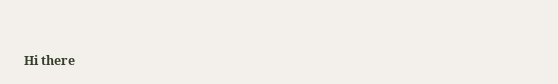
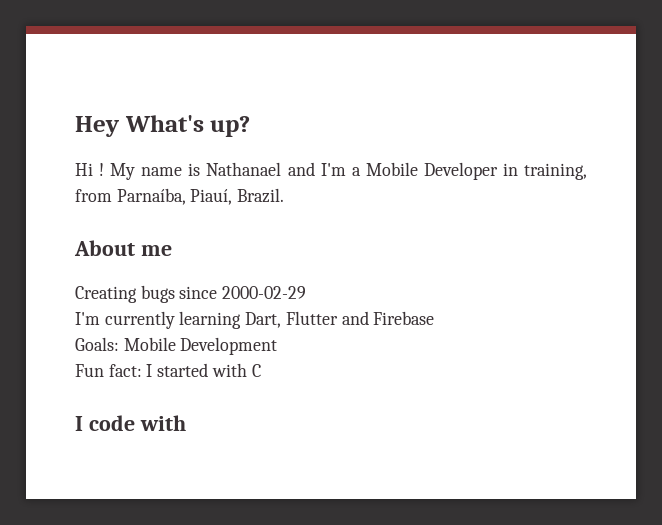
[24,55,76,65] Hi there -> [75,115,251,137] [75,162,587,180] [75,188,285,205] [74,240,172,256] [75,285,307,303] [75,311,435,329] [75,337,278,355] [75,363,261,377] [75,415,186,431] Hey What's up? // Hi ! My name is Nathanael and I'm a Mobile Developer in training, from Parnaíba, Piauí, Brazil. // About me // Creating bugs since 2000-02-29 // I'm currently learning Dart, Flutter and Firebase // Goals: Mobile Development // Fun fact: I started with C // I code with

